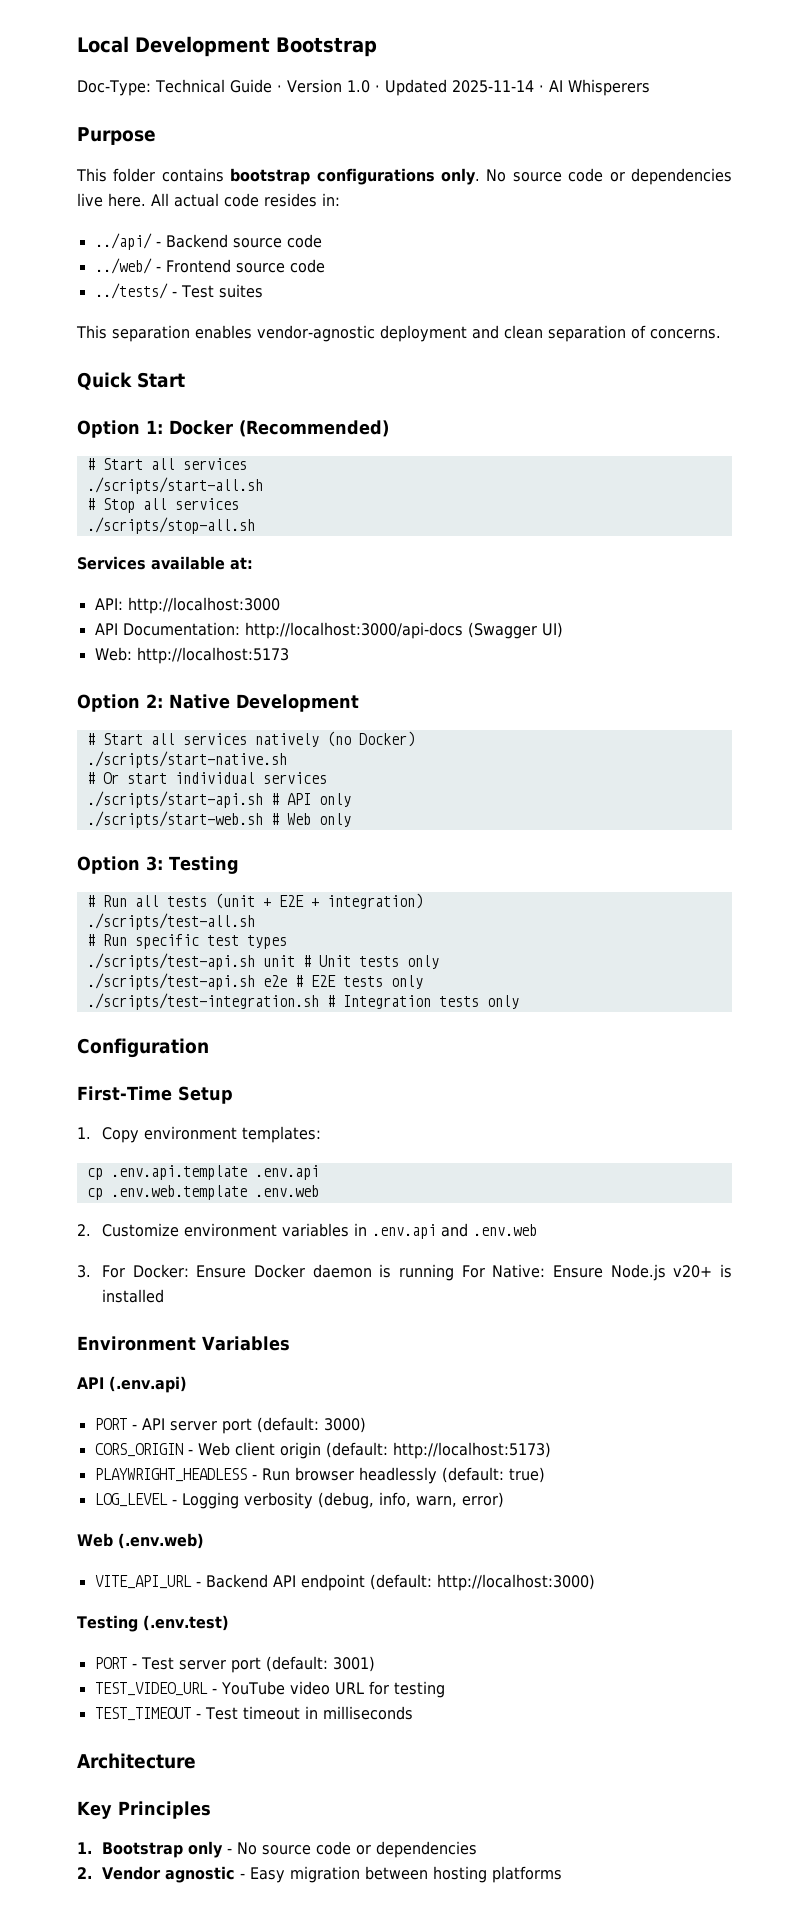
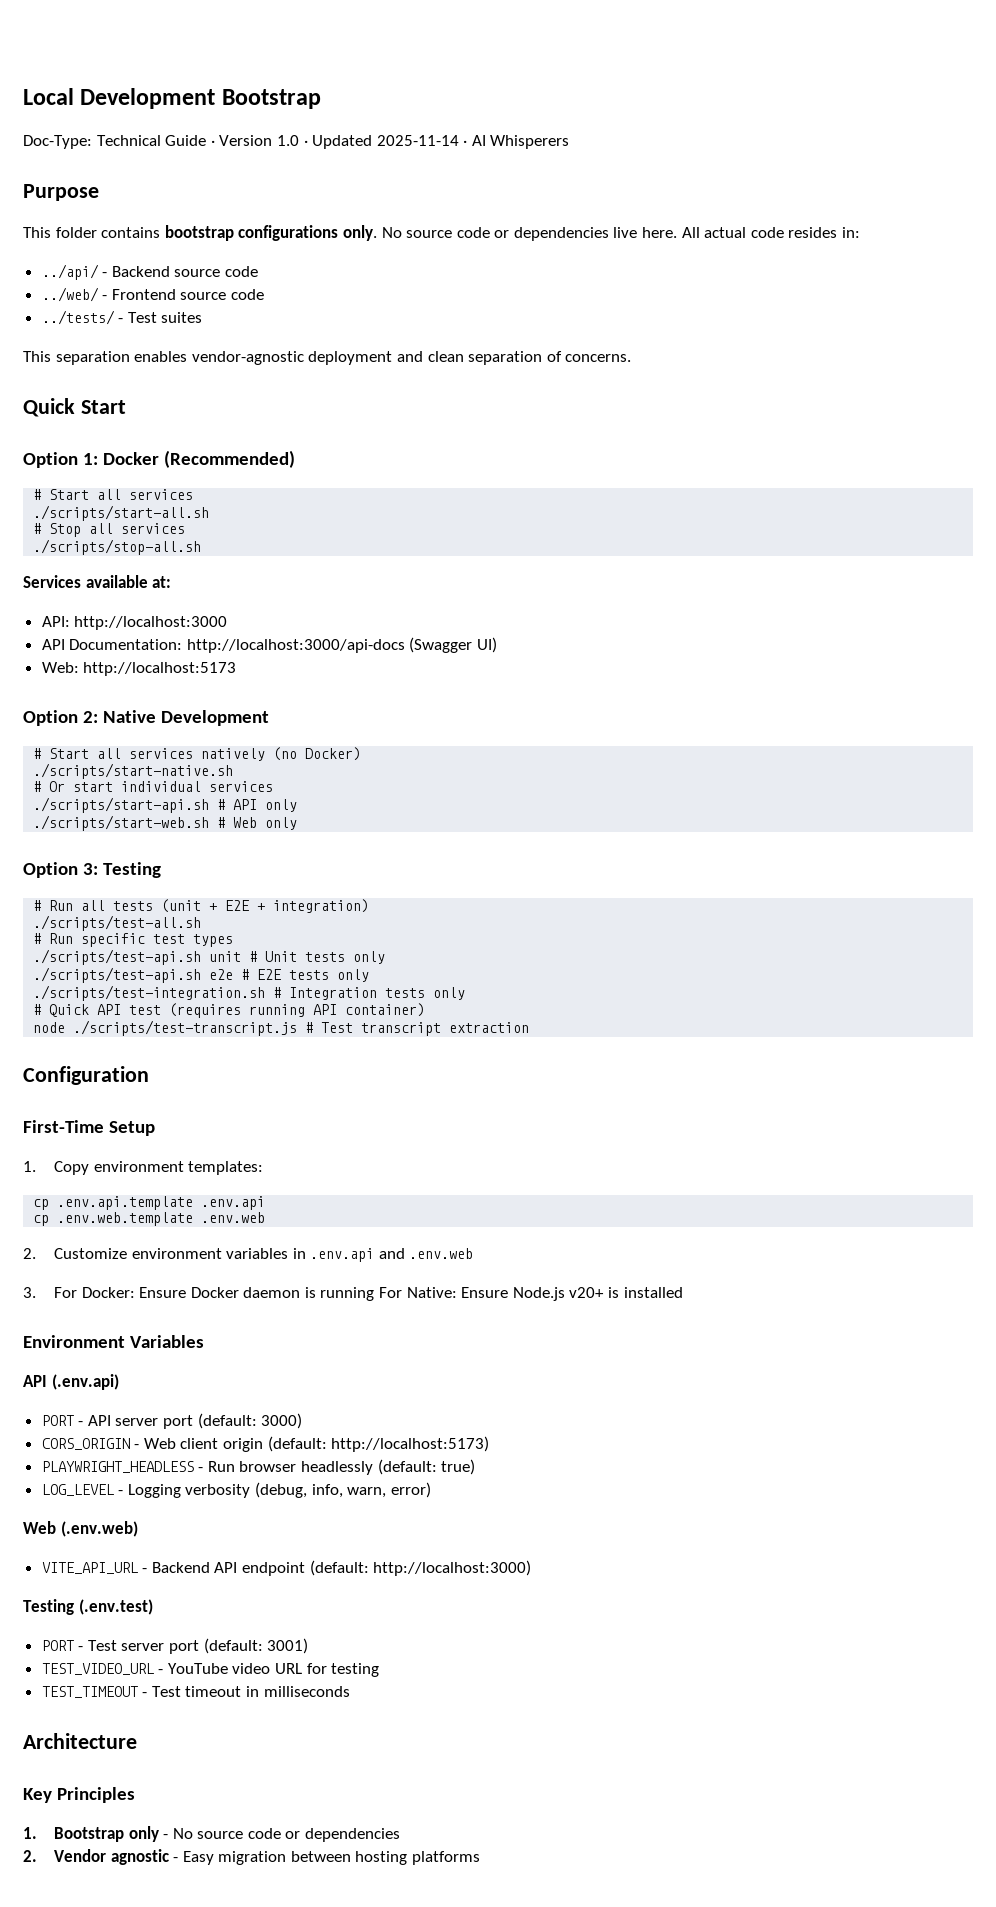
(519, 1002) none -> [33,1003,426,1018] [33,1020,530,1036] // # Quick API test (requires running API container) // node ./scripts/test-transcript.js # Test transcript extraction

